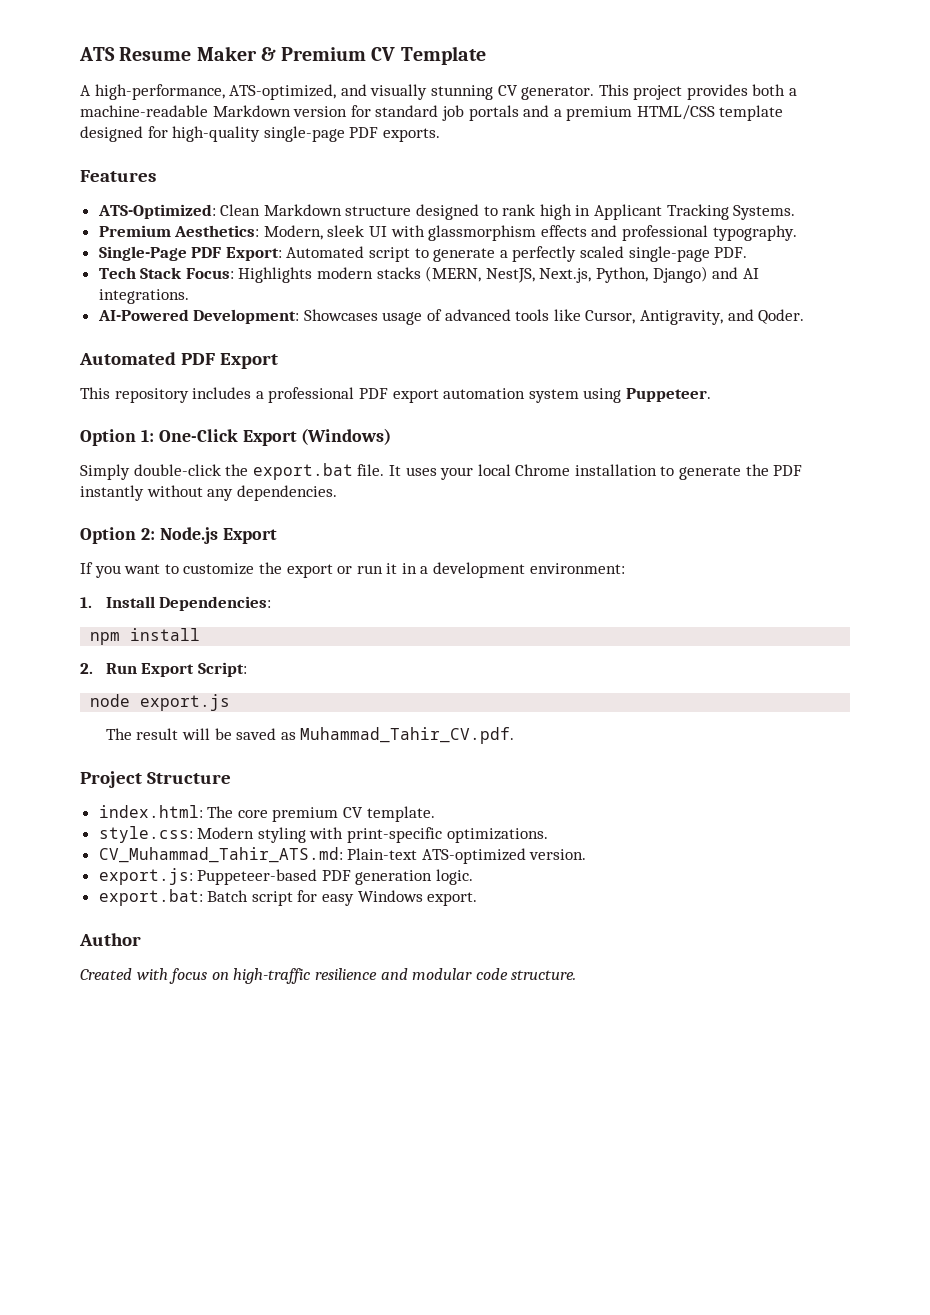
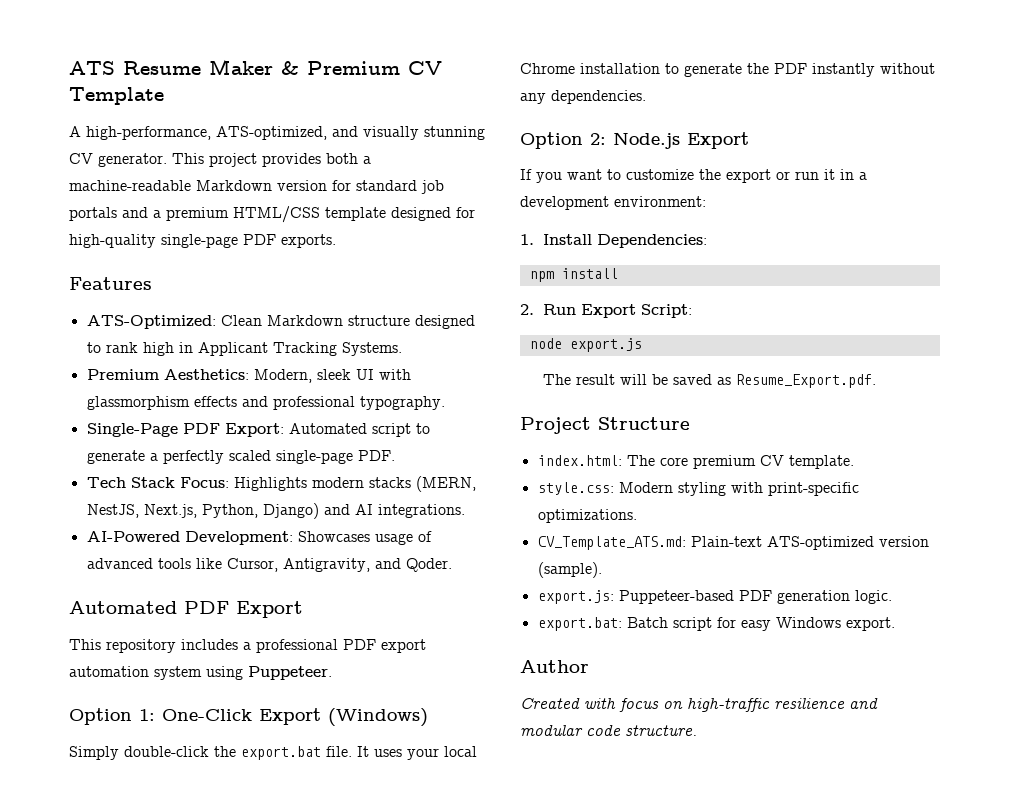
[300,727,515,744] Muhammad_Tahir_CV.pdf. -> [736,374,877,388] Resume_Export.pdf.
[98,847,343,863] CV_Muhammad_Tahir_ATS.md: -> [537,536,686,550] CV_Template_ATS.md:
[529,849,587,860] version. -> [878,536,929,547] [537,562,602,578] version (sample).

